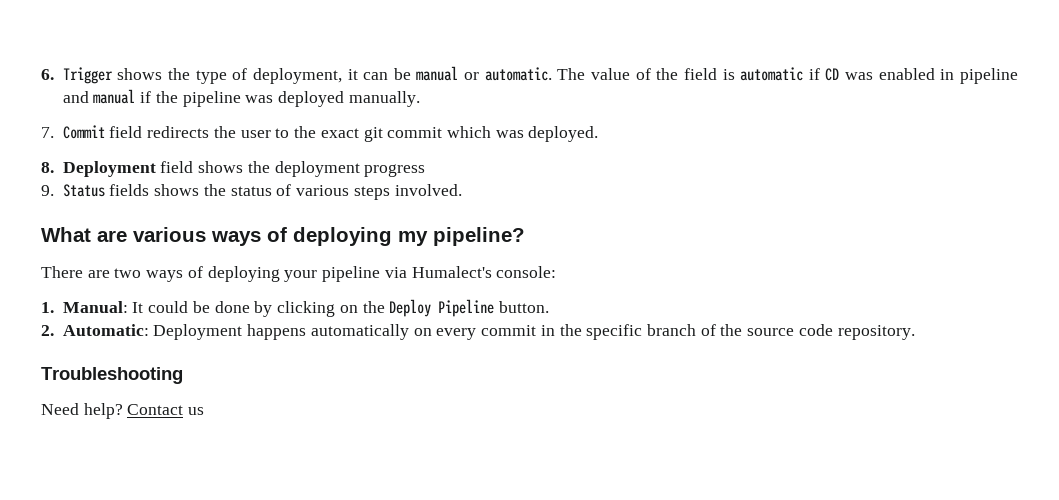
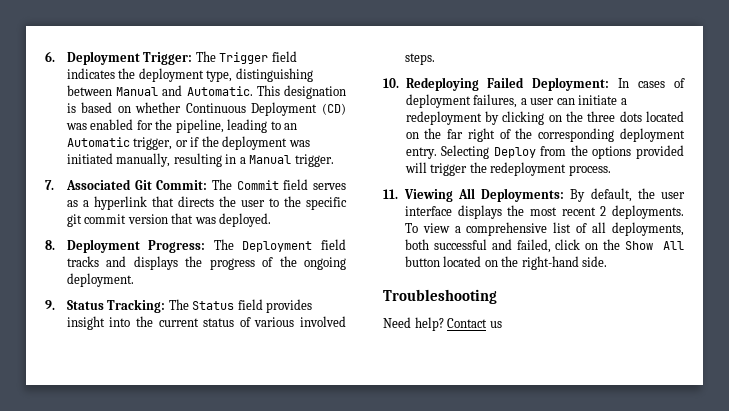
[62,66,1018,84] [62,89,420,107] [41,125,210,139] Trigger shows the type of deployment, it can be manual or automatic. The value of the field is automatic if CD was enabled in pipeline and manual if the pipeline was deployed manually. // 7. Commit field redirects -> [66,51,297,65] [66,68,313,82] [66,85,346,99] [66,102,346,116] [65,119,298,133] [66,136,310,150] [66,153,334,167] [45,179,346,190] [66,196,214,210] Deployment Trigger: The Trigger field indicates the deployment type, distinguishing between Manual and Automatic. This designation is based on whether Continuous Deployment (CD) was enabled for the pipeline, leading to an Automatic trigger, or if the deployment was initiated manually, resulting in a Manual trigger. // 7. Associated Git Commit: The Commit field serves as a hyperlink that directs
[320,128,359,138] exact -> [306,197,347,210] specific
[447,126,492,138] which -> [127,213,194,224] version that
[160,161,426,177] [41,184,462,200] [41,227,525,246] [41,266,557,282] [41,299,549,317] [41,324,915,340] field shows the deployment progress // 9. Status fields shows the status of various steps involved. // What are various ways of deploying my pipeline? // There are two ways of deploying your pipeline via Humalect's console: // 1. Manual: It could be done by clicking on the Deploy Pipeline button. // 2. Automatic: Deployment happens automatically on every commit in the specific branch of the source code repository. -> [148,239,346,253] [66,256,346,270] [66,273,134,287] [45,299,313,313] [66,316,346,330] [404,53,435,65] [383,77,685,91] [405,94,627,108] [405,111,684,125] [405,128,685,142] [405,145,684,159] [404,162,611,176] [383,188,685,202] [404,205,684,219] [404,222,684,236] [404,239,684,253] [404,256,608,270] Progress: The Deployment field tracks and displays the progress of the ongoing deployment. // 9. Status Tracking: The Status field provides insight into the current status of various involved steps. // 10. Redeploying Failed Deployment: In cases of deployment failures, a user can initiate a redeployment by clicking on the three dots located on the far right of the corresponding deployment entry. Selecting Deploy from the options provided will trigger the redeployment process. // 11. Viewing All Deployments: By default, the user interface displays the most recent 2 deployments. To view a comprehensive list of all deployments, both successful and failed, click on the Show All button located on the right-hand side.

